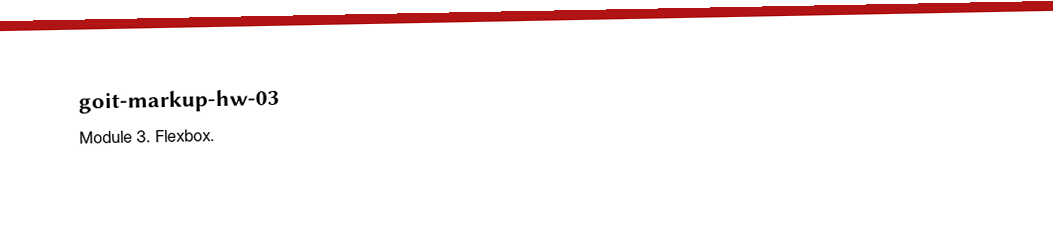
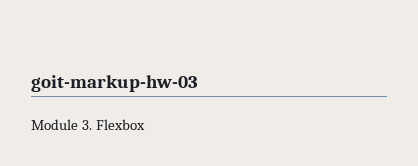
[154,129,215,143] Flexbox. -> [95,119,145,130] Flexbox

